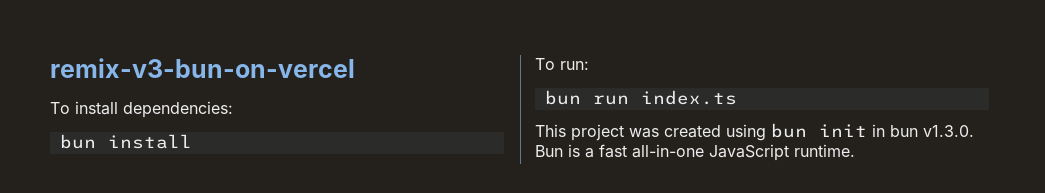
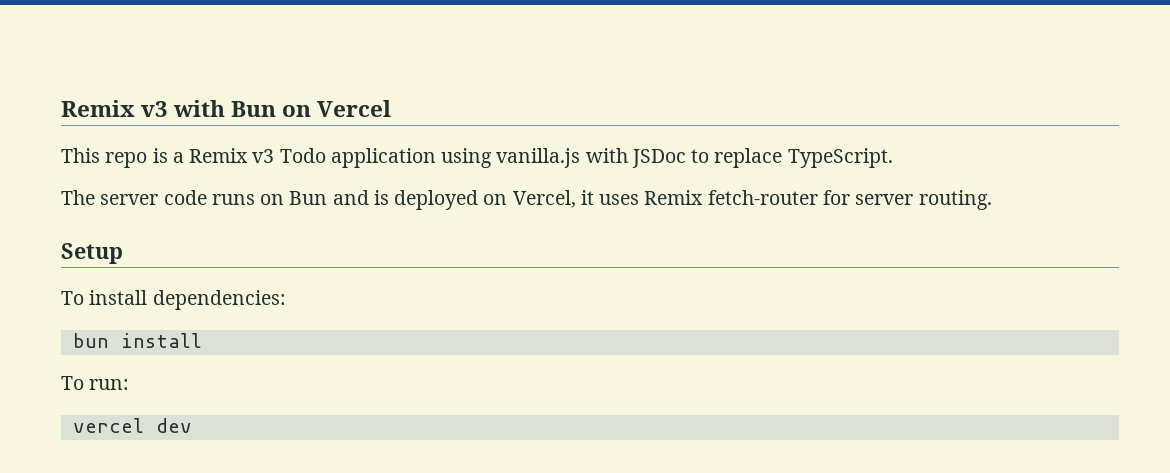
[50,58,355,78] remix-v3-bun-on-vercel -> [61,100,392,117] [61,148,893,168] [61,190,992,210] [61,243,123,264] Remix v3 with Bun on Vercel // This repo is a Remix v3 Todo application using vanilla.js with JSDoc to replace TypeScript. // The server code runs on Bun and is deployed on Vercel, it uses Remix fetch-router for server routing. // Setup
[544,90,737,105] [535,123,974,141] [535,144,855,161] bun run index.ts // This project was created using bun init in bun v1.3.0. Bun is a fast all-in-one JavaScript runtime. -> [72,418,192,433] vercel dev

